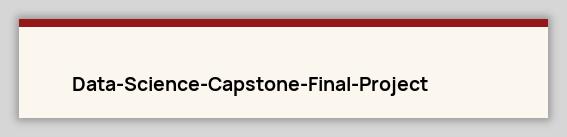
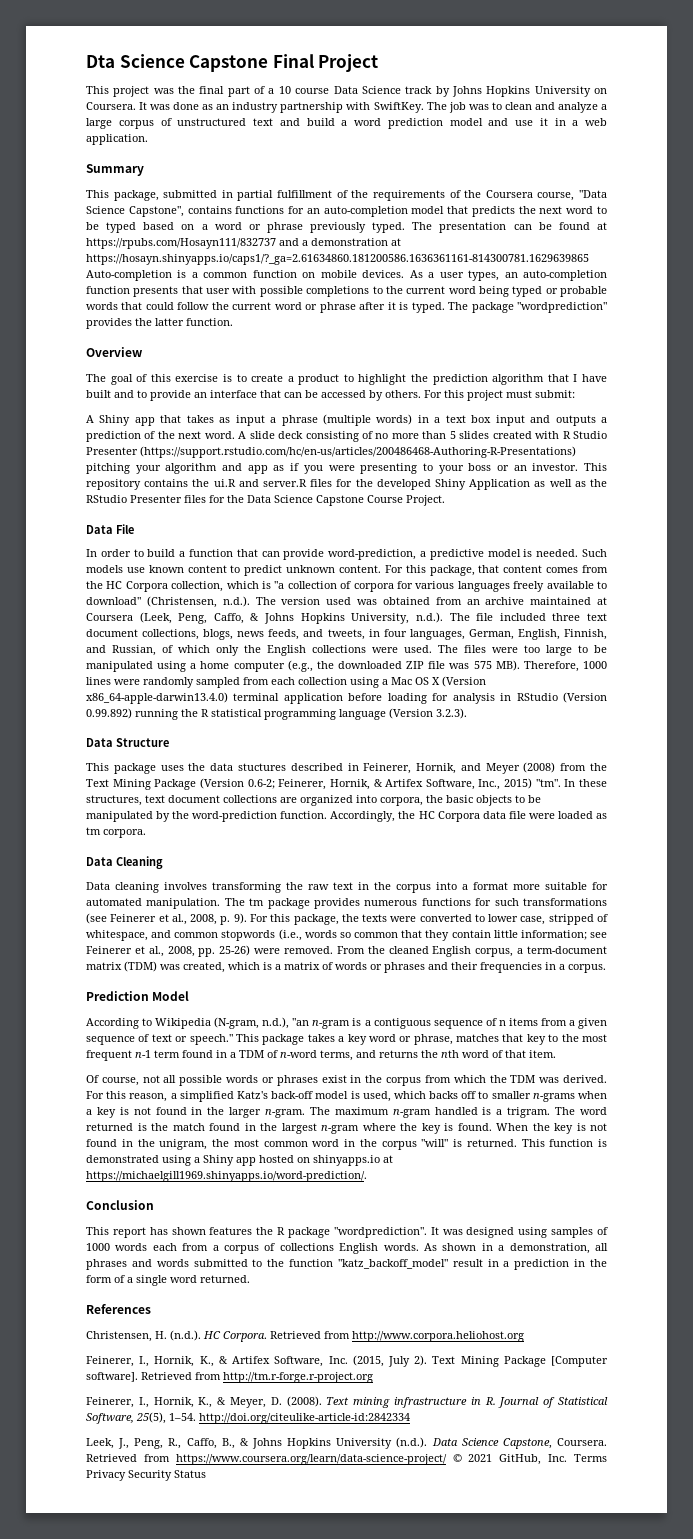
[72,77,428,96] Data-Science-Capstone-Final-Project -> [86,54,379,72] [86,86,608,97] [86,102,607,113] [86,118,607,129] [86,134,148,145] [86,164,144,176] [86,190,608,201] [86,206,607,217] [86,222,607,233] [86,238,401,249] [86,254,589,265] [86,270,607,281] [86,286,607,297] [86,302,607,313] [86,318,233,329] [86,347,142,357] [86,374,607,385] [86,390,575,401] [86,414,608,426] [86,431,608,442] [86,446,576,458] [86,463,607,474] [86,479,607,490] [86,495,445,506] [86,524,134,534] [86,549,608,560] [86,565,608,576] [86,581,607,592] [86,596,607,608] [86,612,608,624] [86,629,607,640] [86,645,607,656] [86,660,608,672] [86,676,486,688] [86,692,608,704] [86,708,467,720] [86,738,169,747] [86,762,607,774] [86,778,608,790] [86,795,541,806] [86,811,608,822] [86,827,146,838] [86,856,163,869] [86,882,608,893] [86,898,607,909] [86,913,608,925] [86,929,607,941] [86,945,607,957] [86,961,606,973] [86,991,190,1001] [86,1017,607,1029] [86,1034,608,1045] [86,1050,556,1061] [86,1075,607,1086] [86,1091,607,1102] [86,1107,607,1118] [86,1123,607,1134] [86,1139,607,1150] [86,1155,393,1166] [86,1171,367,1182] [86,1200,154,1210] [86,1227,608,1238] [86,1243,608,1254] [86,1259,608,1270] [86,1275,250,1286] [86,1304,151,1314] [86,1330,524,1342] [86,1355,608,1367] [86,1372,373,1383] [86,1396,609,1408] [86,1412,410,1424] [86,1437,607,1449] [86,1454,607,1465] [86,1470,206,1481] Dta Science Capstone Final Project // This project was the final part of a 10 course Data Science track by Johns Hopkins University on Coursera. It was done as an industry partnership with SwiftKey. The job was to clean and analyze a large corpus of unstructured text and build a word prediction model and use it in a web application. // Summary // This package, submitted in partial fulfillment of the requirements of the Coursera course, "Data Science Capstone", contains functions for an auto-completion model that predicts the next word to be typed based on a word or phrase previously typed. The presentation can be found at https://rpubs.com/Hosayn111/832737 and a demonstration at https://hosayn.shinyapps.io/caps1/?_ga=2.61634860.181200586.1636361161-814300781.1629639865 Auto-completion is a common function on mobile devices. As a user types, an auto-completion function presents that user with possible completions to the current word being typed or probable words that could follow the current word or phrase after it is typed. The package "wordprediction" provides the latter function. // Overview // The goal of this exercise is to create a product to highlight the prediction algorithm that I have built and to provide an interface that can be accessed by others. For this project must submit: // A Shiny app that takes as input a phrase (multiple words) in a text box input and outputs a prediction of the next word. A slide deck consisting of no more than 5 slides created with R Studio Presenter (https://support.rstudio.com/hc/en-us/articles/200486468-Authoring-R-Presentations) pitching your algorithm and app as if you were presenting to your boss or an investor. This repository contains the ui.R and server.R files for the developed Shiny Application as well as the RStudio Presenter files for the Data Science Capstone Course Project. // Data File // In order to build a function that can provide word-prediction, a predictive model is needed. Such models use known content to predict unknown content. For this package, that content comes from the HC Corpora collection, which is "a collection of corpora for various languages freely available to download" (Christensen, n.d.). The version used was obtained from an archive maintained at Coursera (Leek, Peng, Caffo, & Johns Hopkins University, n.d.). The file included three text document collections, blogs, news feeds, and tweets, in four languages, German, English, Finnish, and Russian, of which only the English collections were used. The files were too large to be manipulated using a home computer (e.g., the downloaded ZIP file was 575 MB). Therefore, 1000 lines were randomly sampled from each collection using a Mac OS X (Version x86_64-apple-darwin13.4.0) terminal application before loading for analysis in RStudio (Version 0.99.892) running the R statistical programming language (Version 3.2.3). // Data Structure // This package uses the data stuctures described in Feinerer, Hornik, and Meyer (2008) from the Text Mining Package (Version 0.6-2; Feinerer, Hornik, & Artifex Software, Inc., 2015) "tm". In these structures, text document collections are organized into corpora, the basic objects to be manipulated by the word-prediction function. Accordingly, the HC Corpora data file were loaded as tm corpora. // Data Cleaning // Data cleaning involves transforming the raw text in the corpus into a format more suitable for automated manipulation. The tm package provides numerous functions for such transformations (see Feinerer et al., 2008, p. 9). For this package, the texts were converted to lower case, stripped of whitespace, and common stopwords (i.e., words so common that they contain little information; see Feinerer et al., 2008, pp. 25-26) were removed. From the cleaned English corpus, a term-document matrix (TDM) was created, which is a matrix of words or phrases and their frequencies in a corpus. // Prediction Model // According to Wikipedia (N-gram, n.d.), "an n-gram is a contiguous sequence of n items from a given sequence of text or speech." This package takes a key word or phrase, matches that key to the most frequent n-1 term found in a TDM of n-word terms, and returns the nth word of that item. // Of course, not all possible words or phrases exist in the corpus from which the TDM was derived. For this reason, a simplified Katz's back-off model is used, which backs off to smaller n-grams when a key is not found in the larger n-gram. The maximum n-gram handled is a trigram. The word returned is the match found in the largest n-gram where the key is found. When the key is not found in the unigram, the most common word in the corpus "will" is returned. This function is demonstrated using a Shiny app hosted on shinyapps.io at https://michaelgill1969.shinyapps.io/word-prediction/. // Conclusion // This report has shown features the R package "wordprediction". It was designed using samples of 1000 words each from a corpus of collections English words. As shown in a demonstration, all phrases and words submitted to the function "katz_backoff_model" result in a prediction in the form of a single word returned. // References // Christensen, H. (n.d.). HC Corpora. Retrieved from http://www.corpora.heliohost.org // Feinerer, I., Hornik, K., & Artifex Software, Inc. (2015, July 2). Text Mining Package [Computer software]. Retrieved from http://tm.r-forge.r-project.org // Feinerer, I., Hornik, K., & Meyer, D. (2008). Text mining infrastructure in R. Journal of Statistical Software, 25(5), 1–54. http://doi.org/citeulike-article-id:2842334 // Leek, J., Peng, R., Caffo, B., & Johns Hopkins University (n.d.). Data Science Capstone, Coursera. Retrieved from https://www.coursera.org/learn/data-science-project/ © 2021 GitHub, Inc. Terms Privacy Security Status

